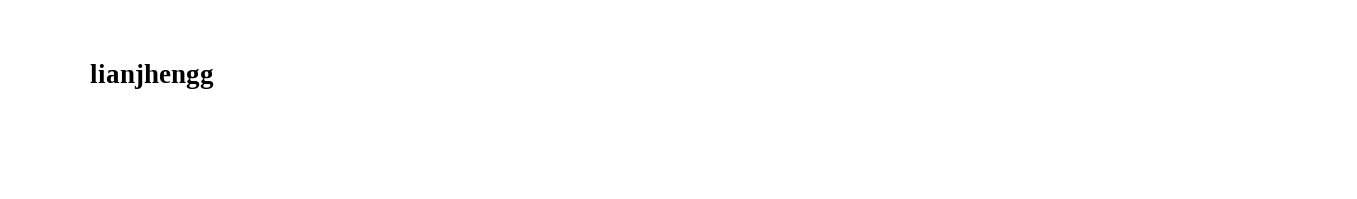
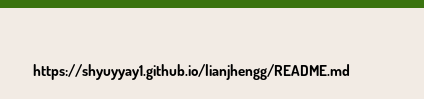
[90,64,214,89] lianjhengg -> [33,64,350,80] https://shyuyyay1.github.io/lianjhengg/README.md

